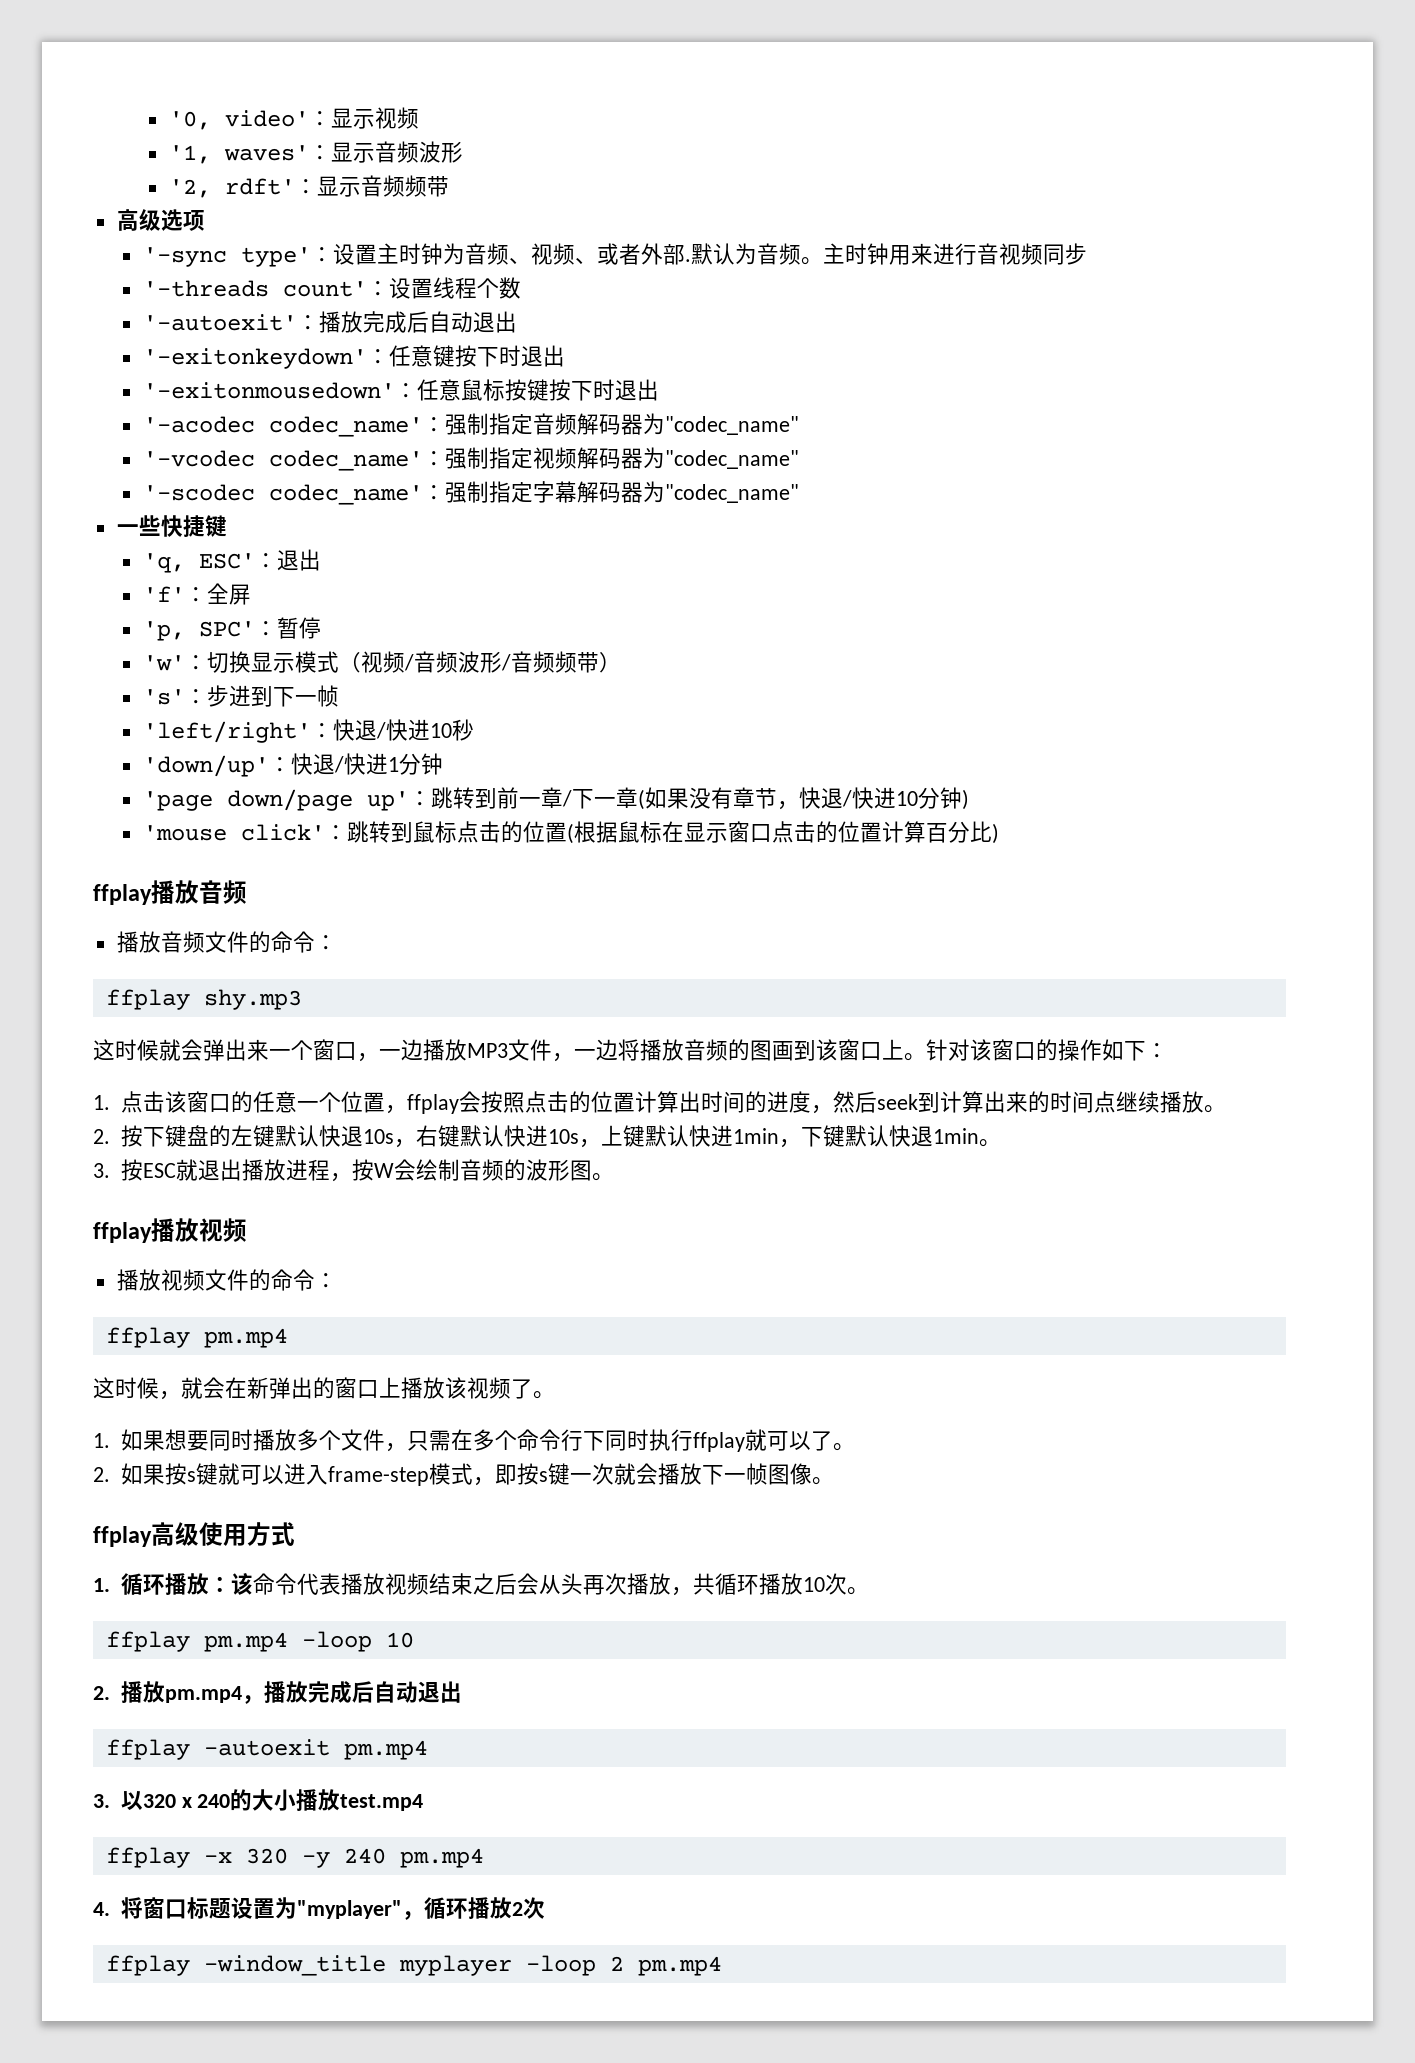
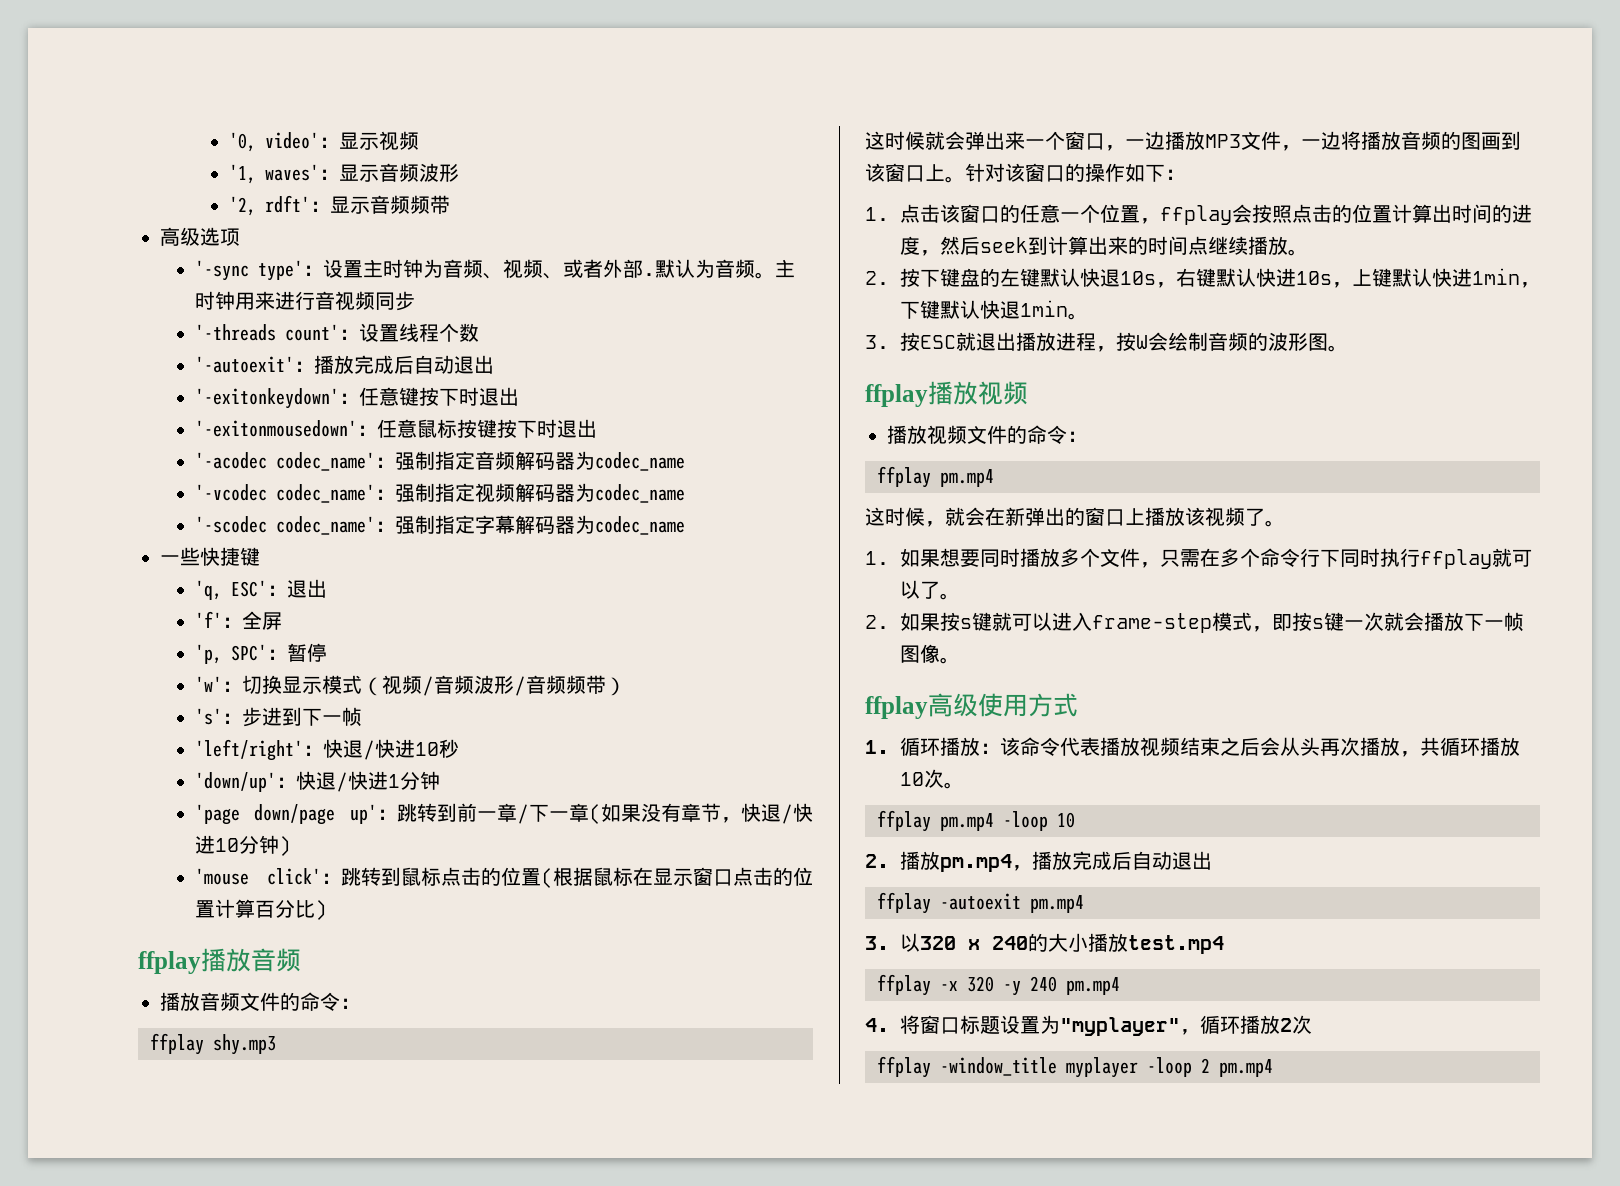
[664,416,799,435] "codec_name" -> [594,452,685,471] codec_name
[664,450,799,469] "codec_name" -> [594,484,685,503] codec_name
[664,484,799,503] "codec_name" -> [594,516,685,535] codec_name

